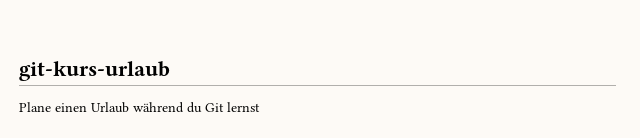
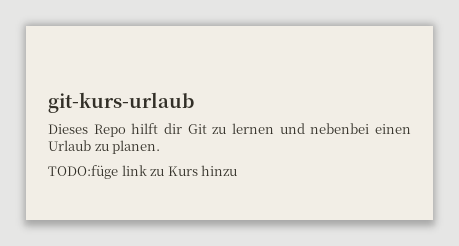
[19,102,260,113] Plane einen Urlaub während du Git lernst -> [48,123,411,137] [48,140,161,154] [48,165,238,179] Dieses Repo hilft dir Git zu lernen und nebenbei einen Urlaub zu planen. // TODO:füge link zu Kurs hinzu

